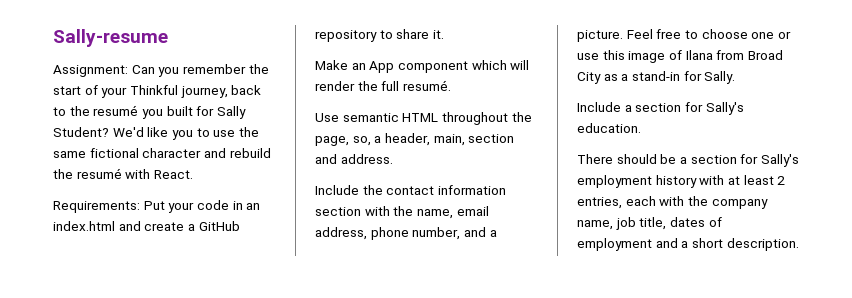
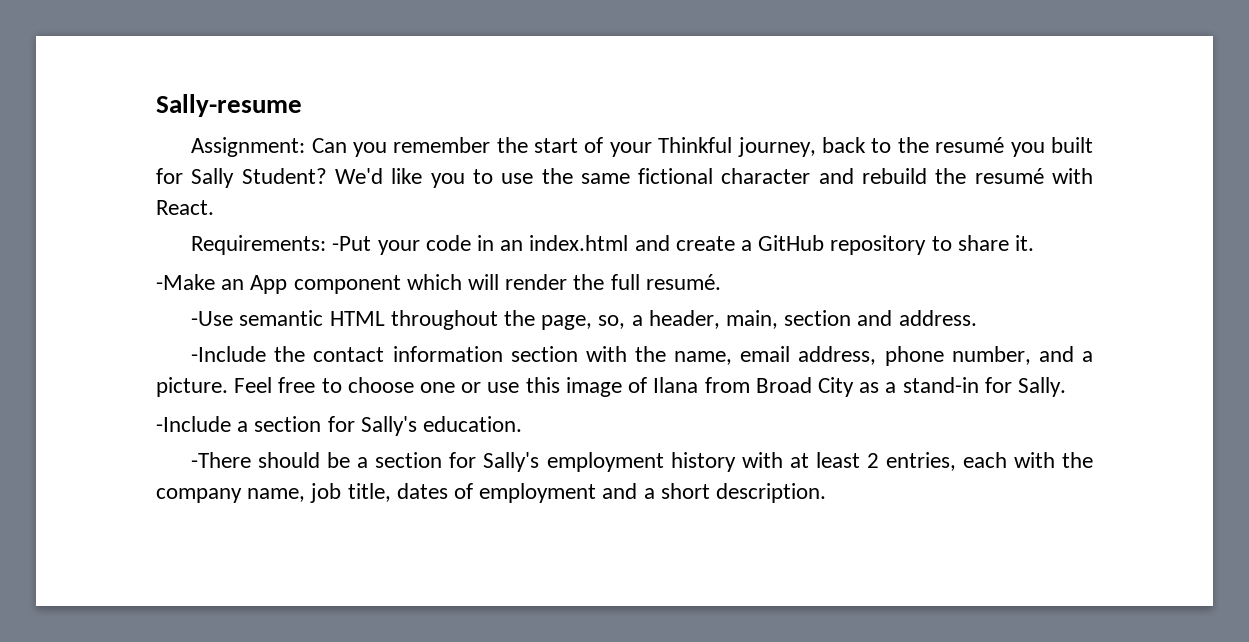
[143,201,165,210] Put -> [332,236,372,251] -Put
[315,60,348,70] Make -> [156,274,215,290] -Make
[315,113,339,122] Use -> [191,311,234,326] -Use
[315,185,359,195] Include -> [191,346,267,362] -Include
[577,102,621,112] Include -> [156,416,231,432] -Include
[577,154,613,164] There -> [191,452,252,468] -There

